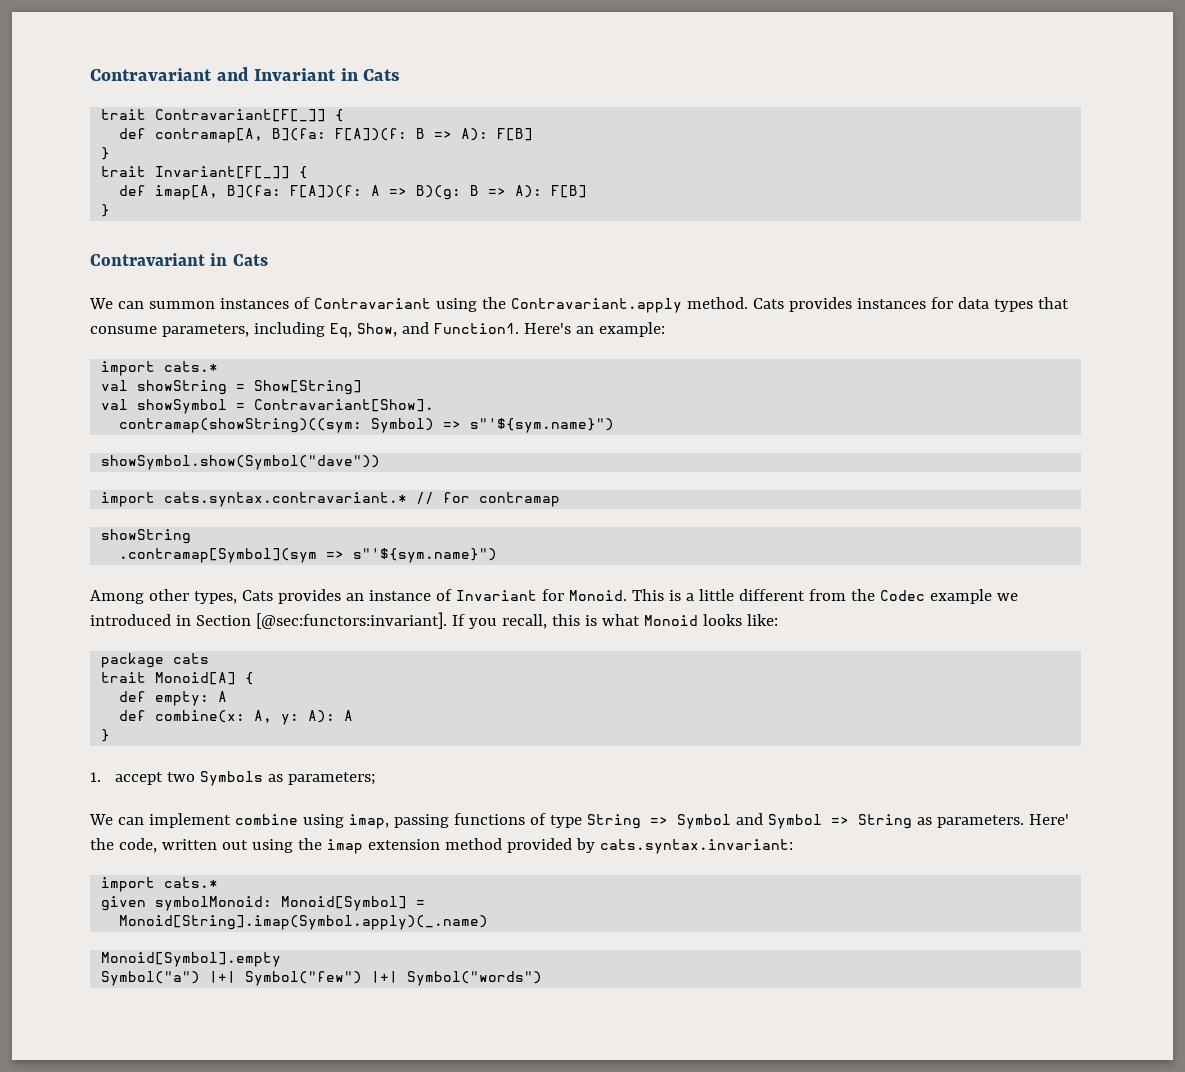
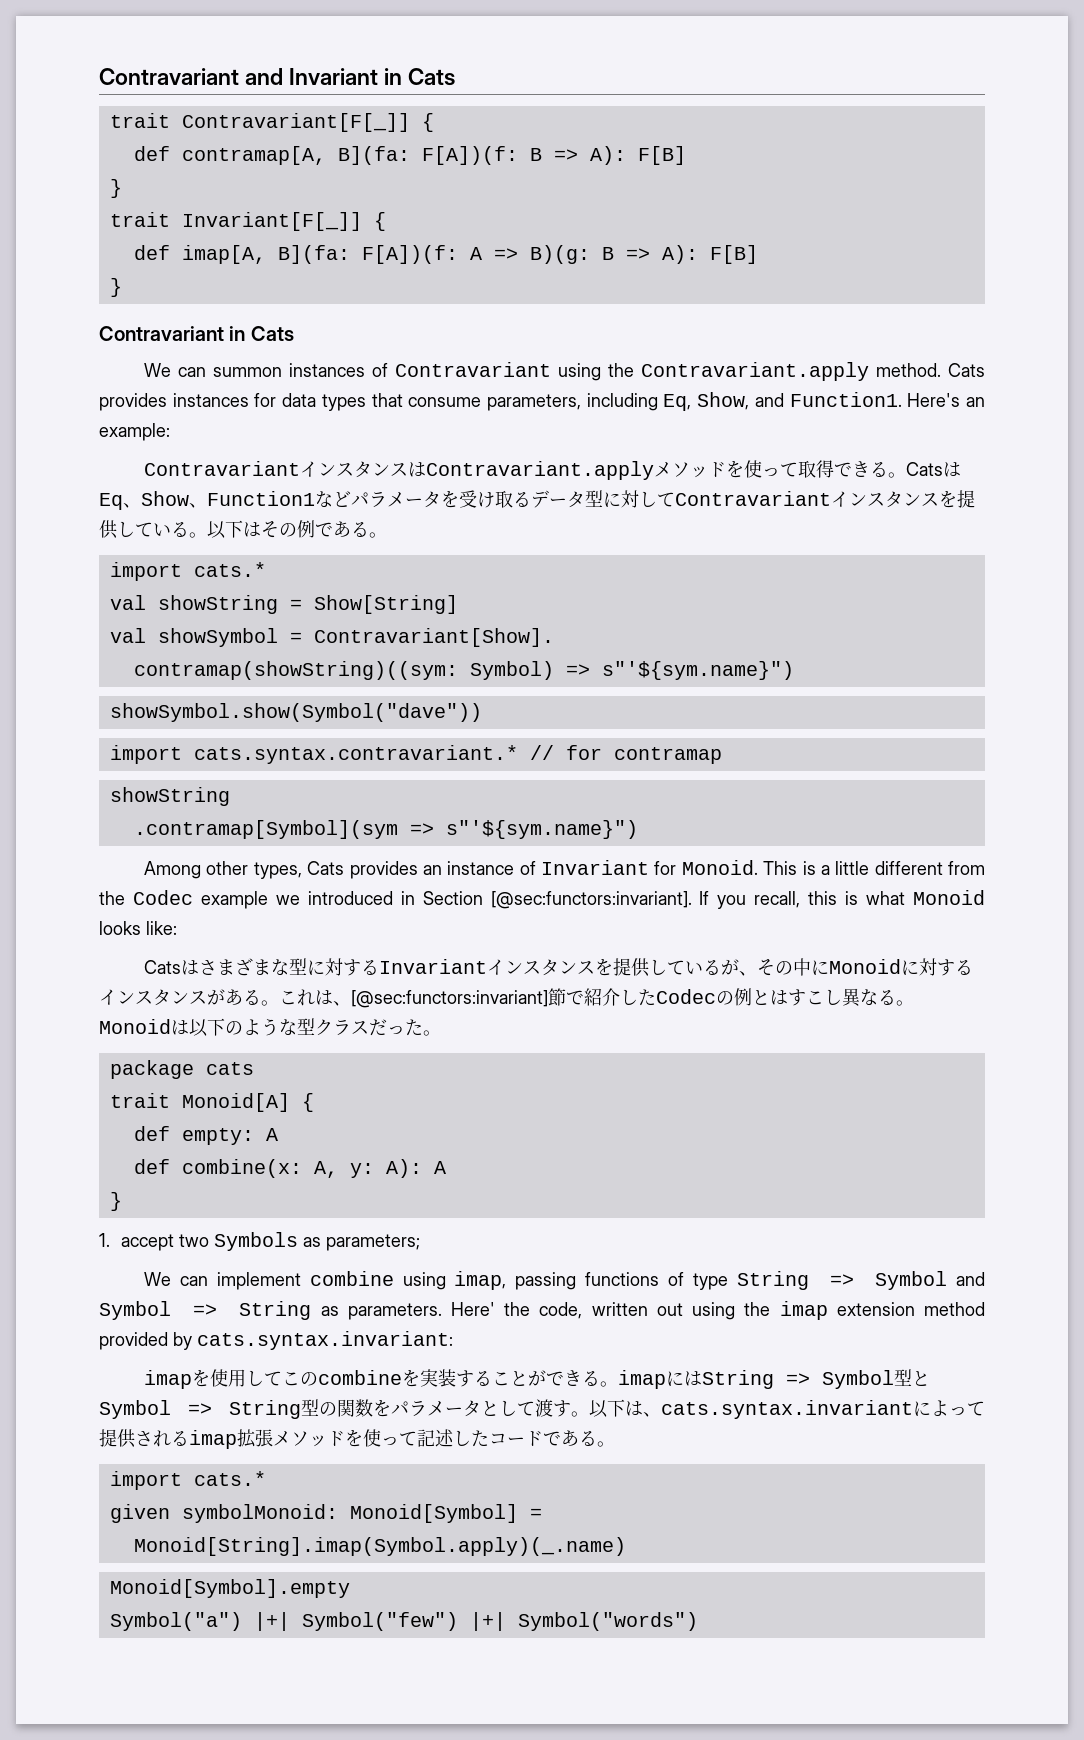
(665, 329) none -> [144,460,962,480] [99,490,975,510] [99,520,387,539] // ContravariantインスタンスはContravariant.applyメソッドを使って取得できる。CatsはEq、Show、Function1などパラメータを受け取るデータ型に対してContravariantインスタンスを提供している。以下はその例である。
(778, 620) none -> [144,958,974,977] [99,988,914,1008] [99,1018,441,1037] // Catsはさまざまな型に対するInvariantインスタンスを提供しているが、その中にMonoidに対するインスタンスがある。これは、[@sec:functors:invariant]節で紹介したCodecの例とはすこし異なる。Monoidは以下のような型クラスだった。
(793, 846) none -> [144,1369,931,1389] [99,1399,985,1419] [99,1429,615,1449] // imapを使用してこのcombineを実装することができる。imapにはString => Symbol型とSymbol => String型の関数をパラメータとして渡す。以下は、cats.syntax.invariantによって提供されるimap拡張メソッドを使って記述したコードである。

